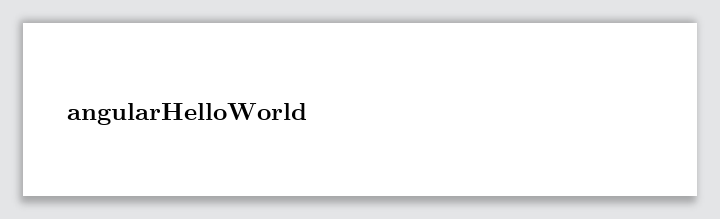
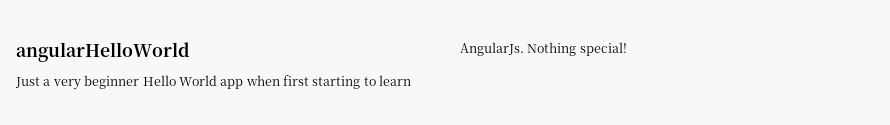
(307, 114) none -> [15,75,412,90] [460,42,627,56] // Just a very beginner Hello World app when first starting to learn AngularJs. Nothing special!

